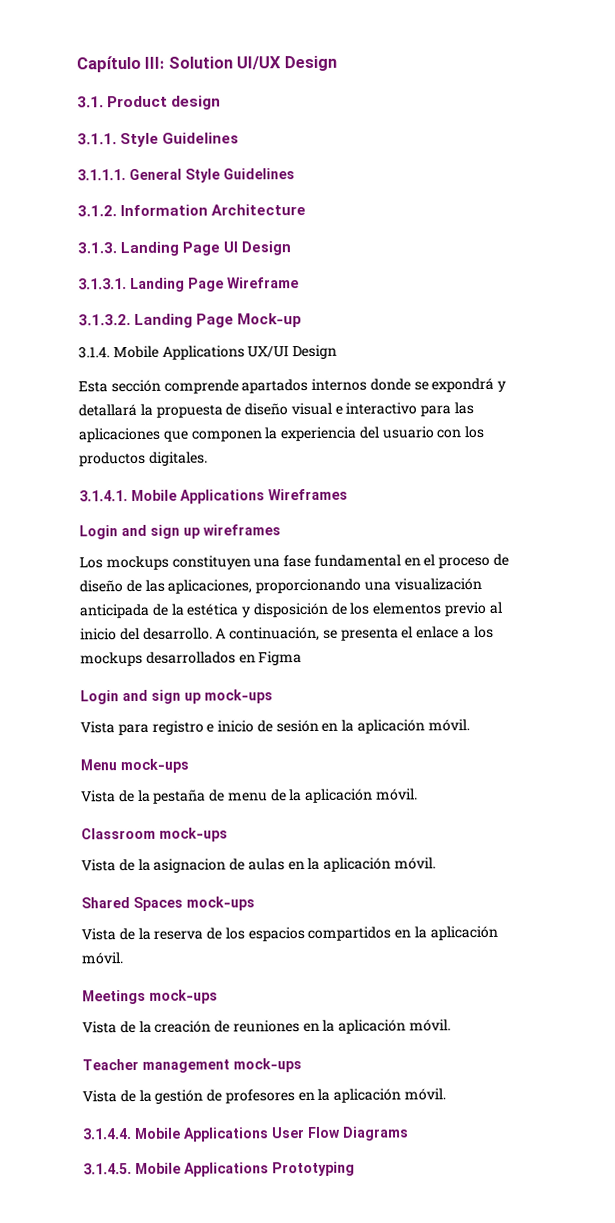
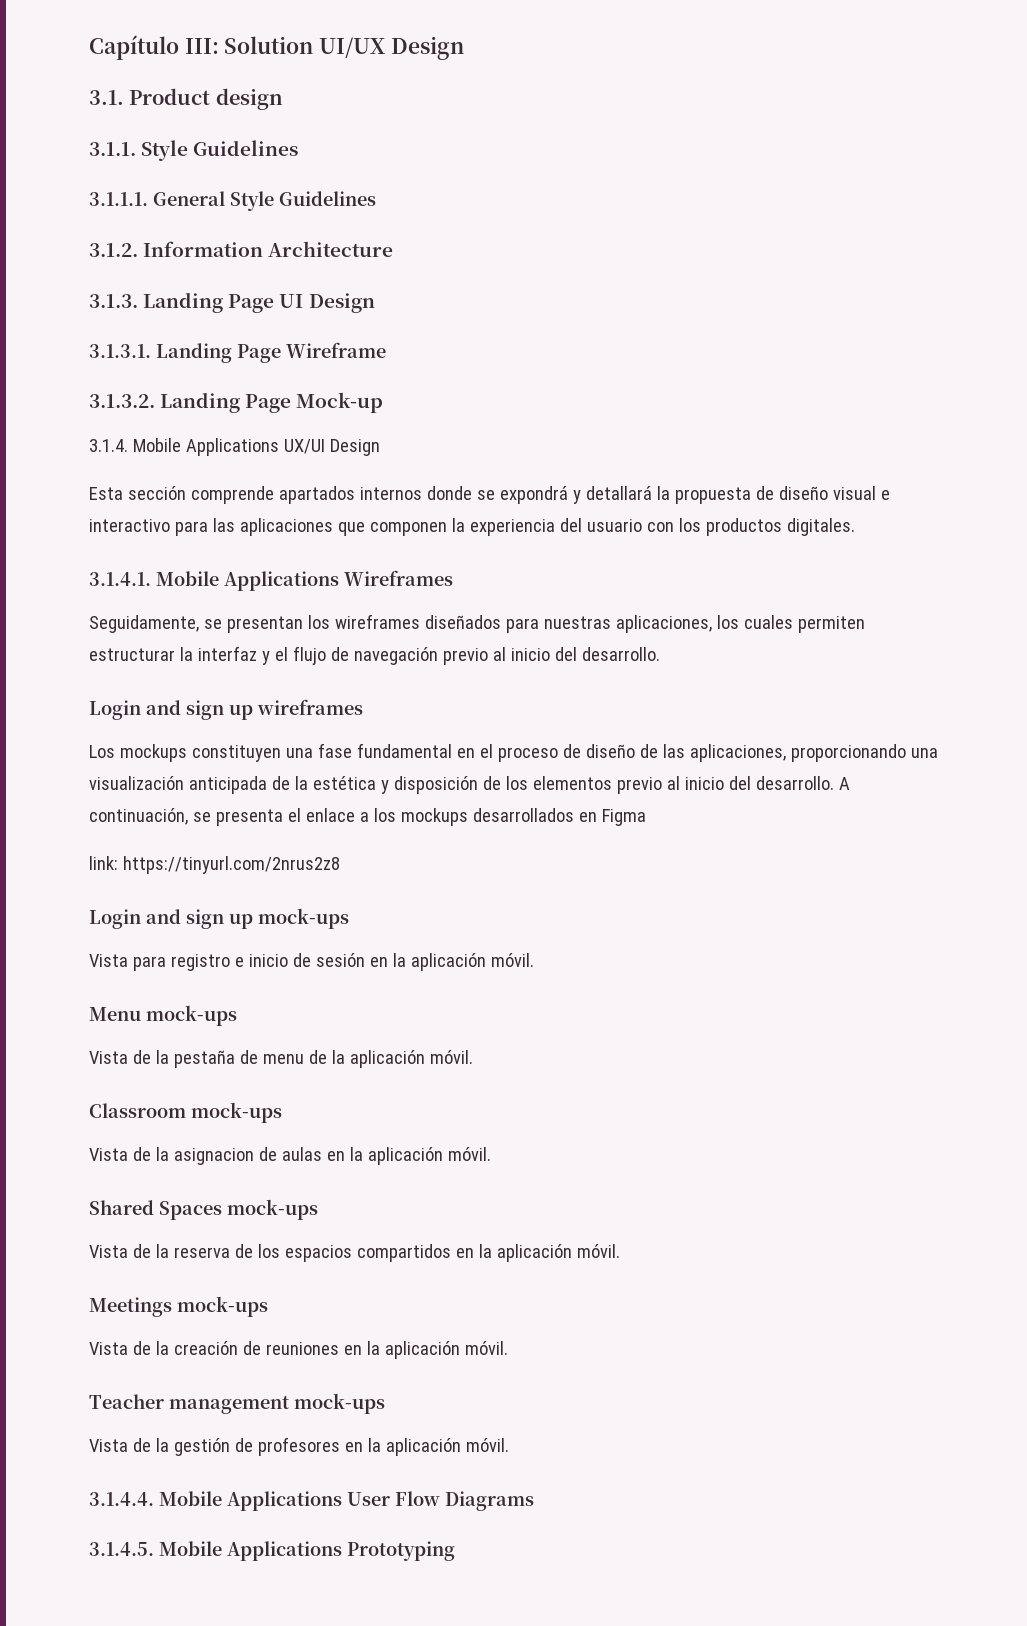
(348, 494) none -> [89,614,865,633] [89,646,660,665] // Seguidamente, se presentan los wireframes diseñados para nuestras aplicaciones, los cuales permiten estructurar la interfaz y el flujo de navegación previo al inicio del desarrollo.
(303, 658) none -> [89,856,340,874] // link: https://tinyurl.com/2nrus2z8

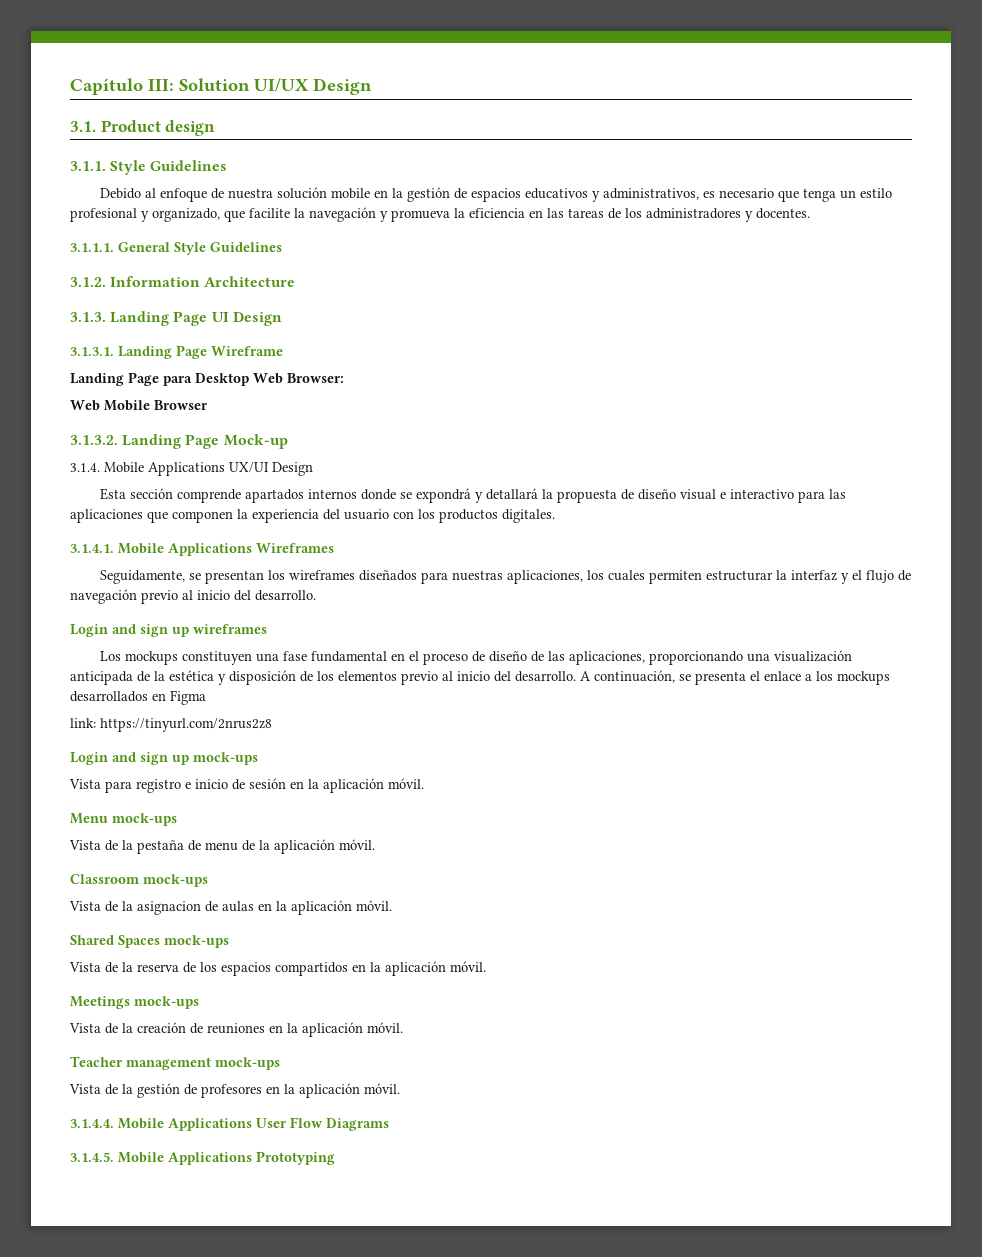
(299, 148) none -> [99,187,892,202] [70,207,810,222] // Debido al enfoque de nuestra solución mobile en la gestión de espacios educativos y administrativos, es necesario que tenga un estilo profesional y organizado, que facilite la navegación y promueva la eficiencia en las tareas de los administradores y docentes.
(386, 350) none -> [70,372,344,386] [70,400,208,411] // Landing Page para Desktop Web Browser: // Web Mobile Browser

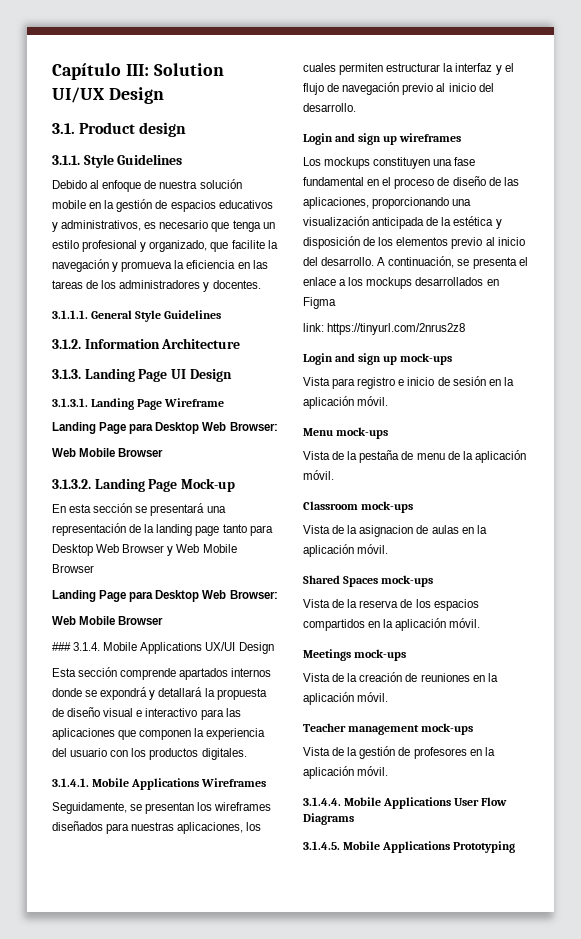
(288, 441) none -> [52,503,226,516] [52,523,273,536] [52,544,237,556] [52,564,94,573] [52,590,278,602] [52,616,164,625] [52,642,71,651] En esta sección se presentará una representación de la landing page tanto para Desktop Web Browser y Web Mobile Browser // Landing Page para Desktop Web Browser: // Web Mobile Browser // ###

